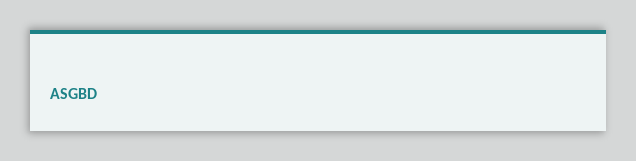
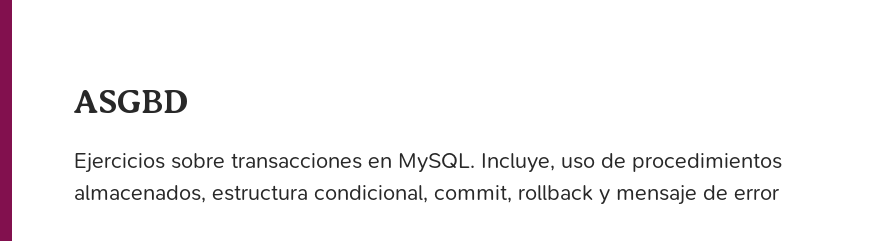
(97, 93) none -> [74,153,782,173] [74,185,780,205] // Ejercicios sobre transacciones en MySQL. Incluye, uso de procedimientos almacenados, estructura condicional, commit, rollback y mensaje de error

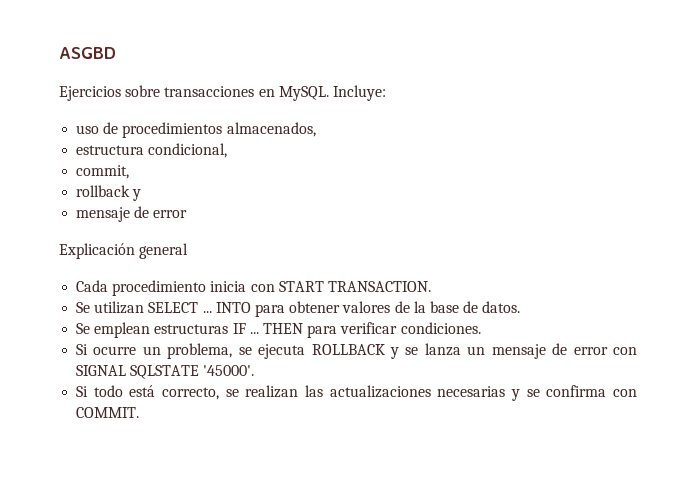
[481,153,555,173] Incluye, -> [332,85,386,101] Incluye: //
(206, 194) none -> (316, 129) //
(428, 194) none -> (228, 150) //
(512, 194) none -> (130, 172) //
[616,185,780,205] mensaje de error -> [76,206,188,222] [59,243,189,259] [76,280,431,296] [76,301,521,317] [76,322,481,338] [76,343,637,359] [76,365,255,379] [76,385,638,401] [76,407,140,418] // mensaje de error // Explicación general // Cada procedimiento inicia con START TRANSACTION. // Se utilizan SELECT ... INTO para obtener valores de la base de datos. // Se emplean estructuras IF ... THEN para verificar condiciones. // Si ocurre un problema, se ejecuta ROLLBACK y se lanza un mensaje de error con SIGNAL SQLSTATE '45000'. // Si todo está correcto, se realizan las actualizaciones necesarias y se confirma con COMMIT.

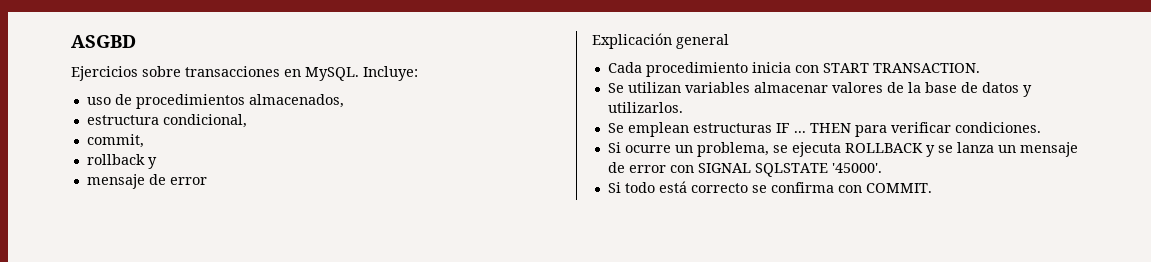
[148,301,341,317] SELECT ... INTO para obtener -> [684,82,828,93] variables almacenar
[482,301,521,313] datos. -> [981,82,1032,97] [607,102,683,113] datos y utilizarlos.
[162,385,521,401] correcto, se realizan las actualizaciones necesarias y -> [690,183,748,193] correcto

